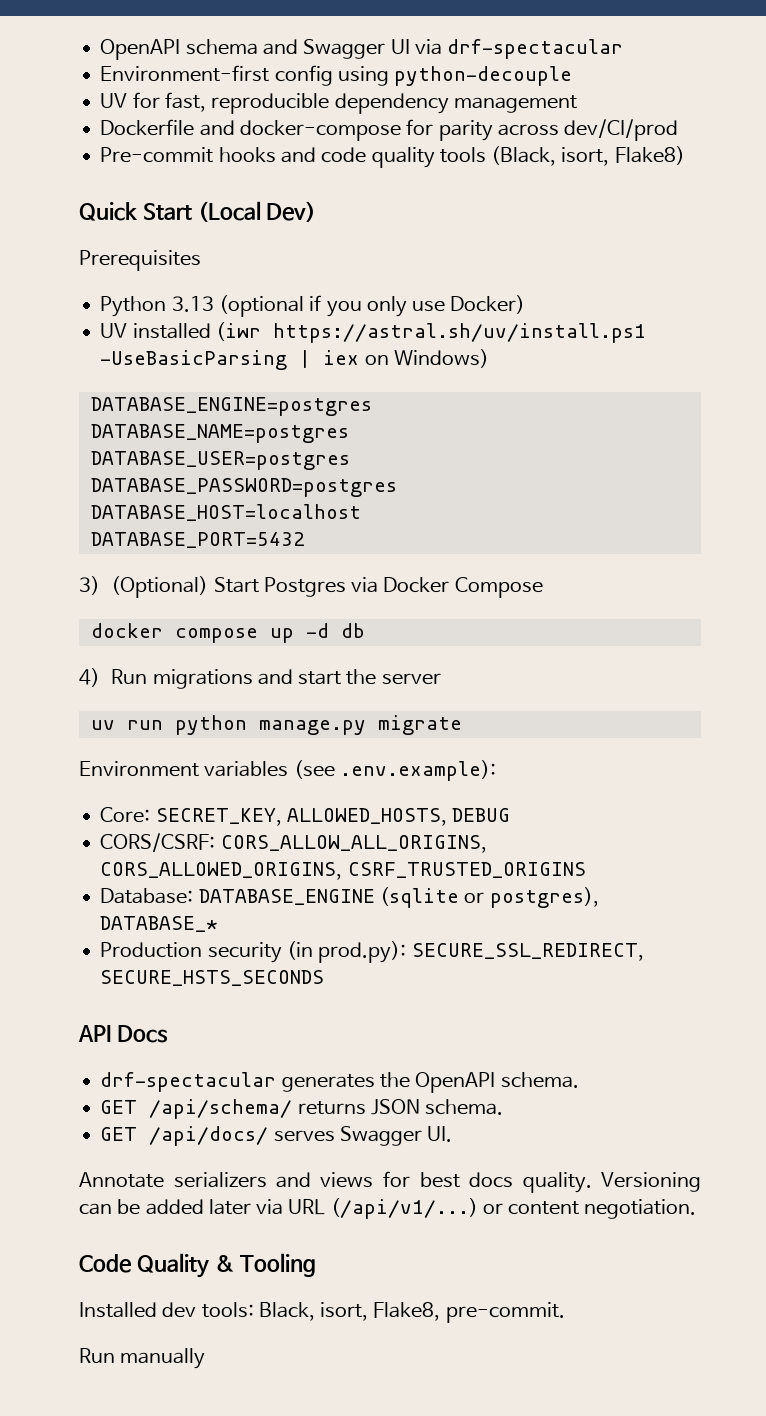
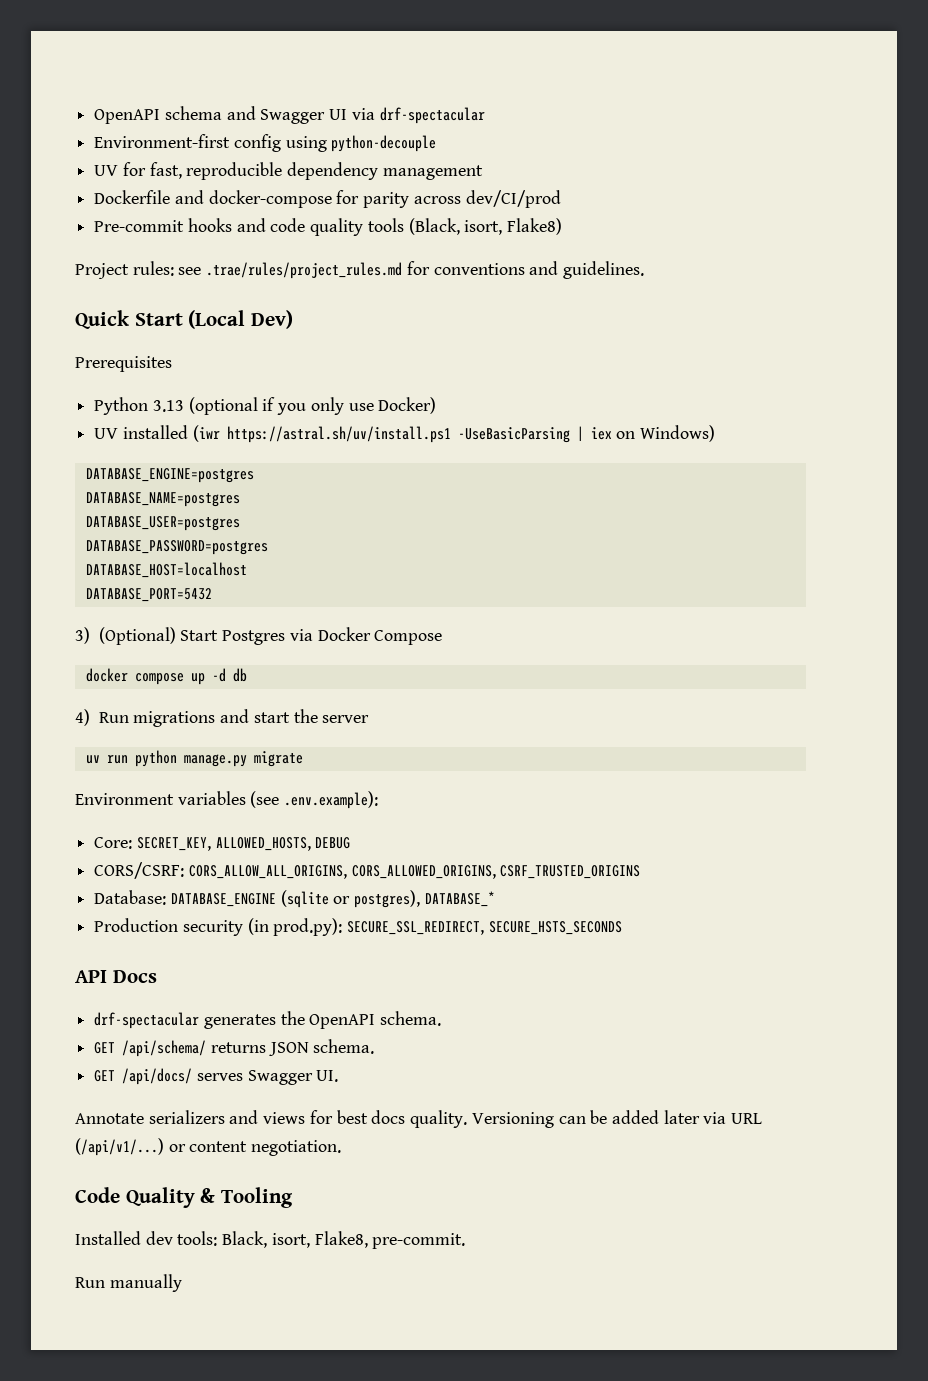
(685, 155) none -> [75,261,645,279] // Project rules: see .trae/rules/project_rules.md for conventions and guidelines.

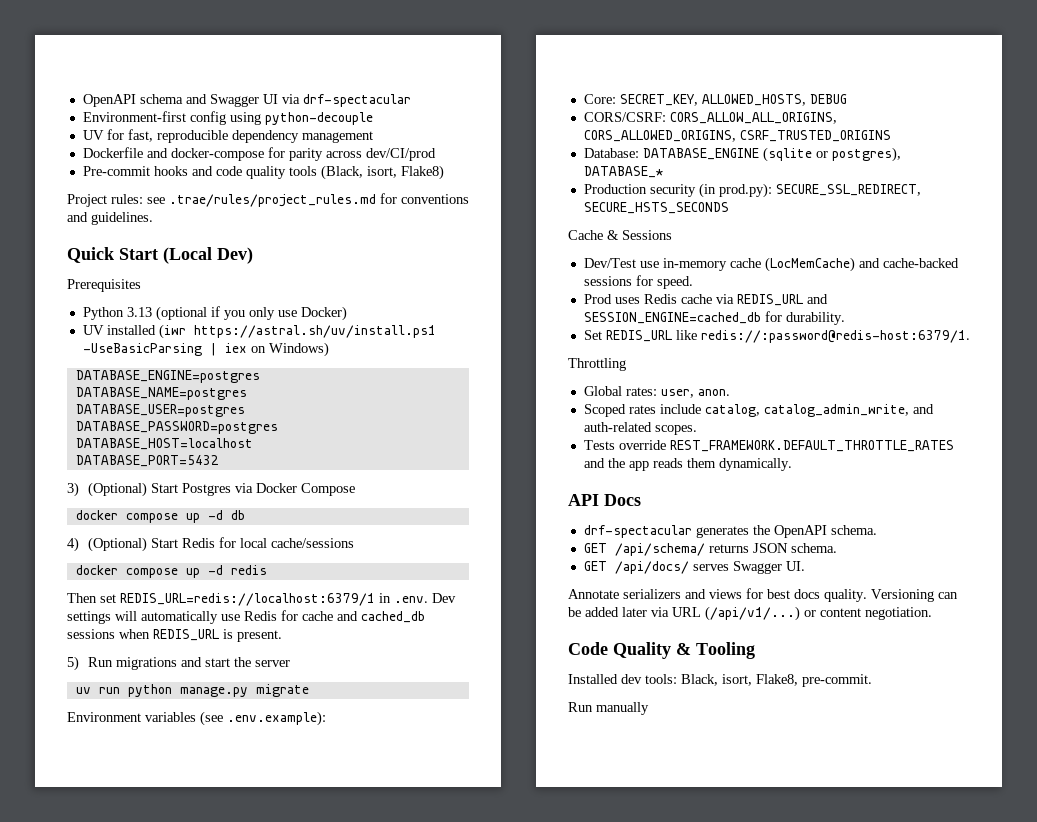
(90, 717) none -> [87,537,354,552] [75,565,267,578] [67,593,456,606] [67,610,425,624] [67,629,282,642] [67,656,79,671] (Optional) Start Redis for local cache/sessions // docker compose up -d redis // Then set REDIS_URL=redis://localhost:6379/1 in .env. Dev settings will automatically use Redis for cache and cached_db sessions when REDIS_URL is present. // 5)
(622, 928) none -> [568,230,672,240] [583,257,959,272] [583,275,693,289] [583,294,828,306] [583,311,845,325] [583,330,970,343] [568,358,626,371] [583,386,730,398] [583,404,934,417] [583,422,697,435] [583,440,954,452] [583,458,792,471] // Cache & Sessions // Dev/Test use in-memory cache (LocMemCache) and cache-backed sessions for speed. // Prod uses Redis cache via REDIS_URL and SESSION_ENGINE=cached_db for durability. // Set REDIS_URL like redis://:password@redis-host:6379/1. // Throttling // Global rates: user, anon. // Scoped rates include catalog, catalog_admin_write, and auth-related scopes. // Tests override REST_FRAMEWORK.DEFAULT_THROTTLE_RATES and the app reads them dynamically.

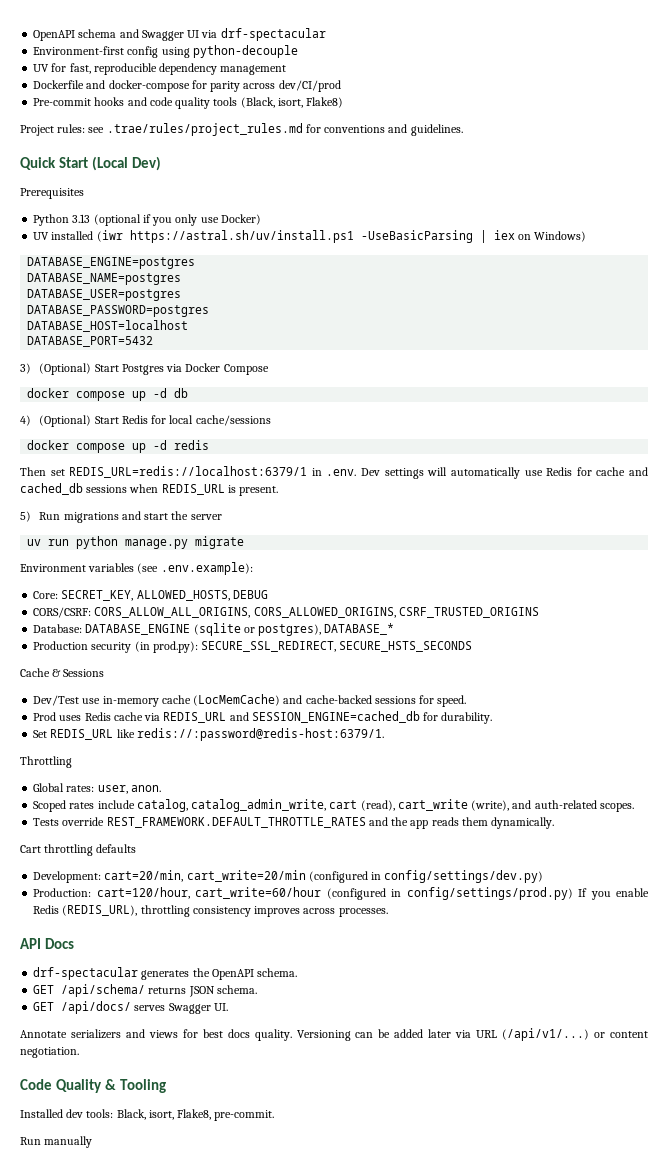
(909, 410) none -> [329,799,510,811] cart (read), cart_write (write),
(792, 464) none -> [20,844,137,856] [33,870,544,883] [33,887,649,900] [33,905,388,917] // Cart throttling defaults // Development: cart=20/min, cart_write=20/min (configured in config/settings/dev.py) // Production: cart=120/hour, cart_write=60/hour (configured in config/settings/prod.py) If you enable Redis (REDIS_URL), throttling consistency improves across processes.

